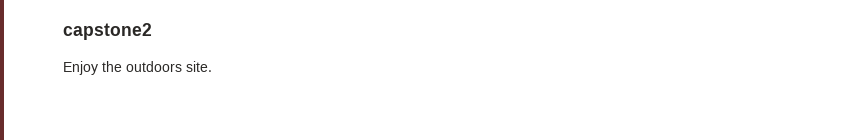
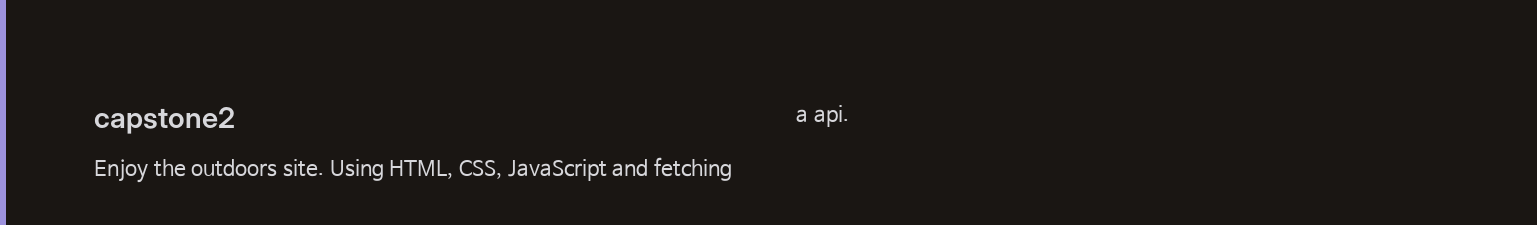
(212, 66) none -> [329,157,733,181] [796,105,849,127] Using HTML, CSS, JavaScript and fetching a api.

